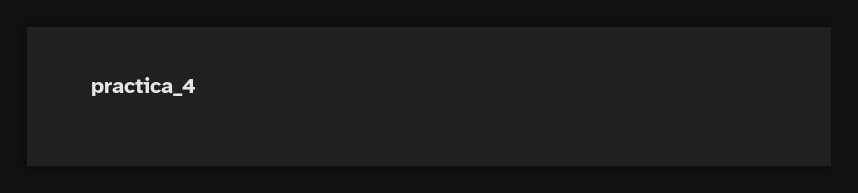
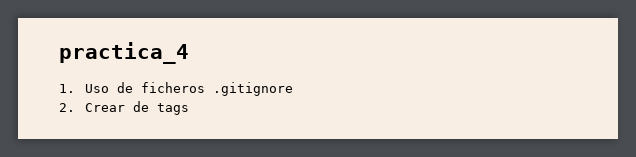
(196, 86) none -> [59,82,293,96] [59,101,189,115] // 1. Uso de ficheros .gitignore // 2. Crear de tags

